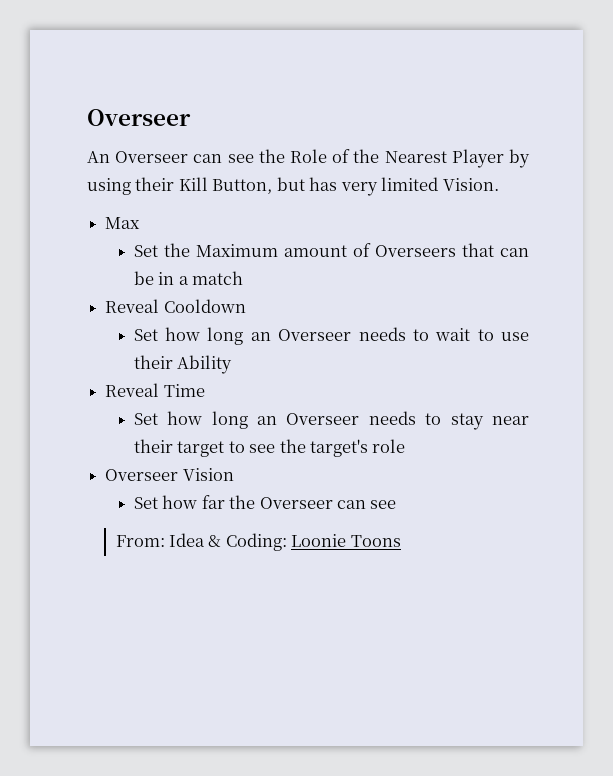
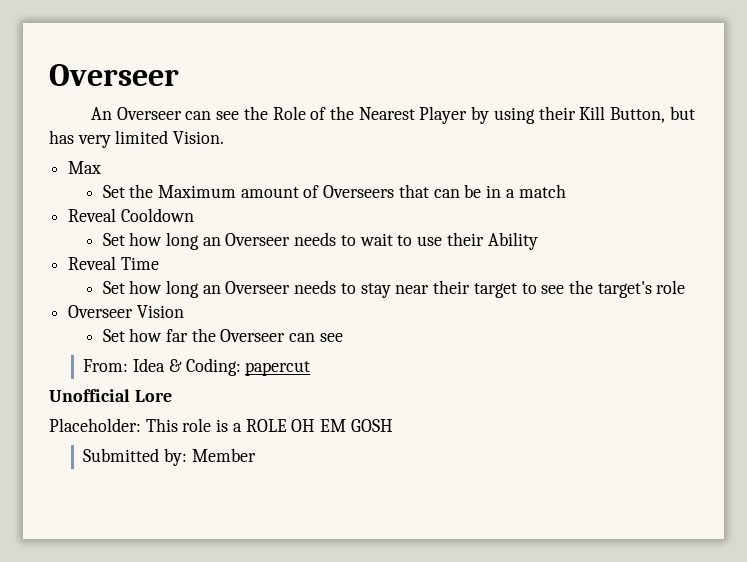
[291,534,401,547] Loonie Toons -> [245,361,311,376] [49,389,172,402] [49,418,393,432] [83,448,256,466] papercut // Unofficial Lore // Placeholder: This role is a ROLE OH EM GOSH // Submitted by: Member

